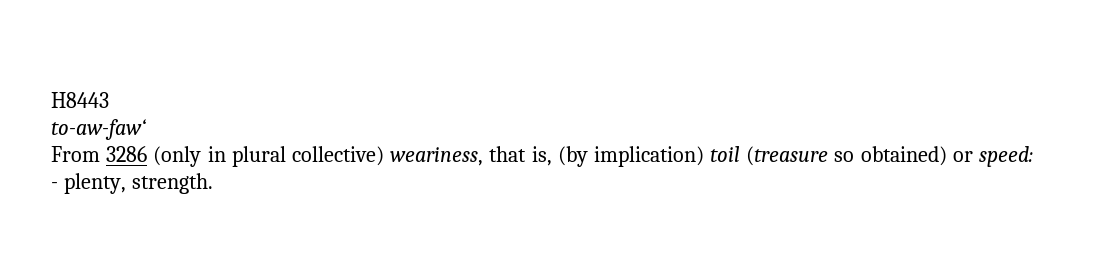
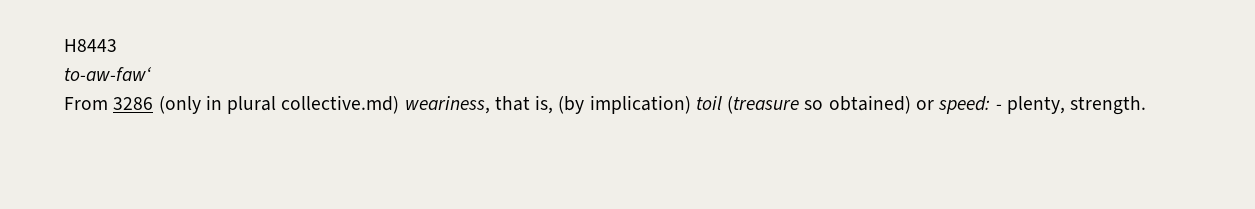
[291,146,384,166] collective) -> [281,95,400,114] collective.md)

